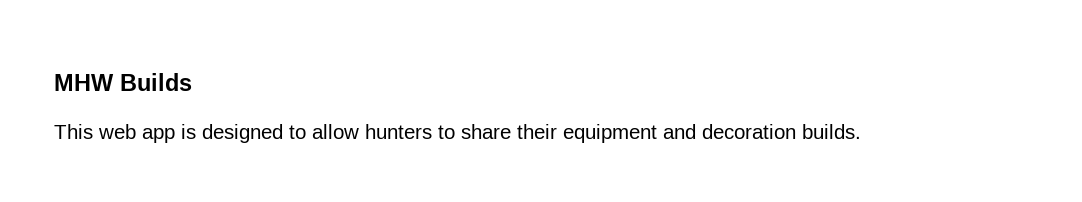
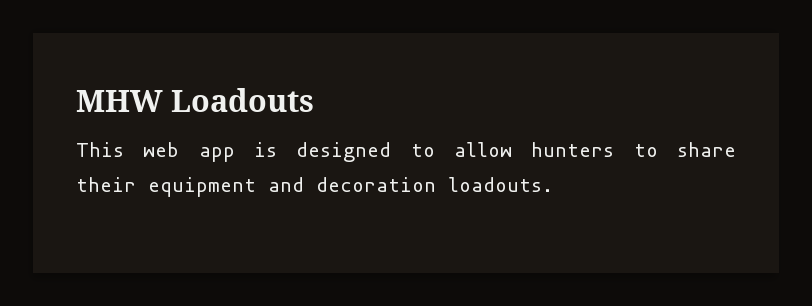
[120,73,192,91] Builds -> [171,88,315,112] Loadouts
[802,124,861,139] builds. -> [448,177,553,192] loadouts.

